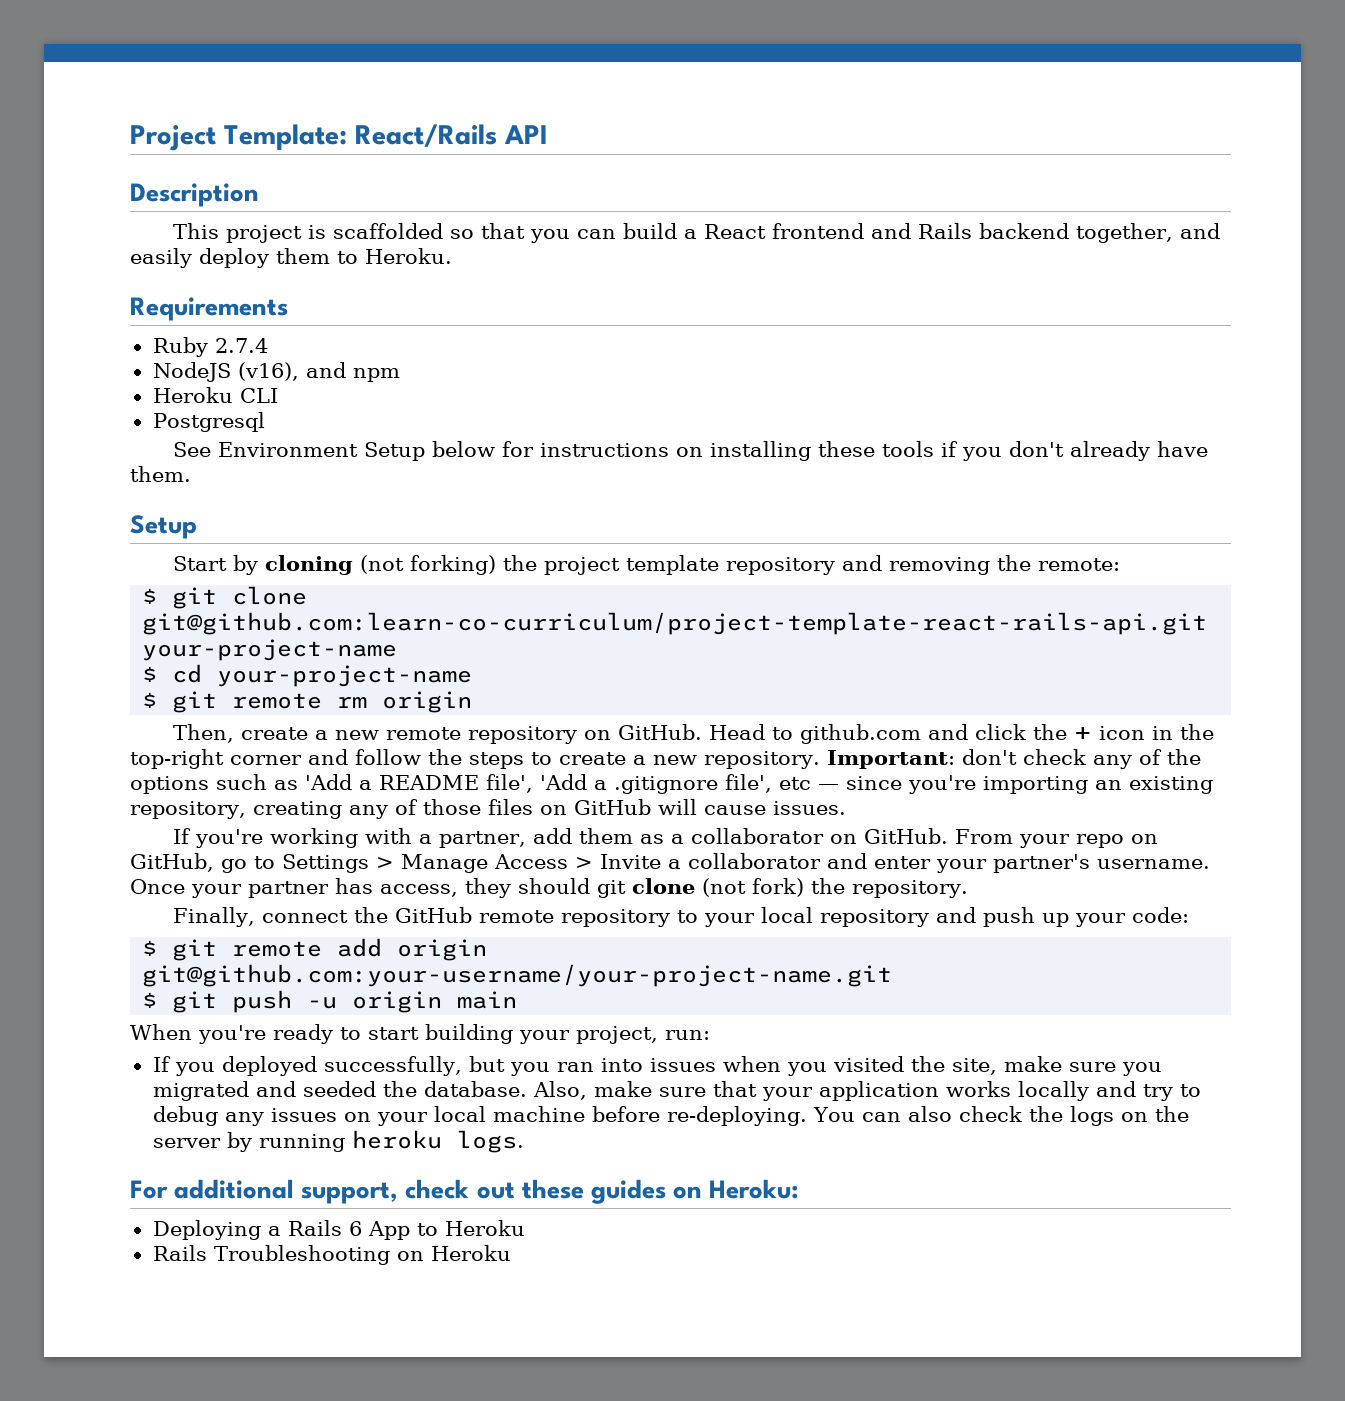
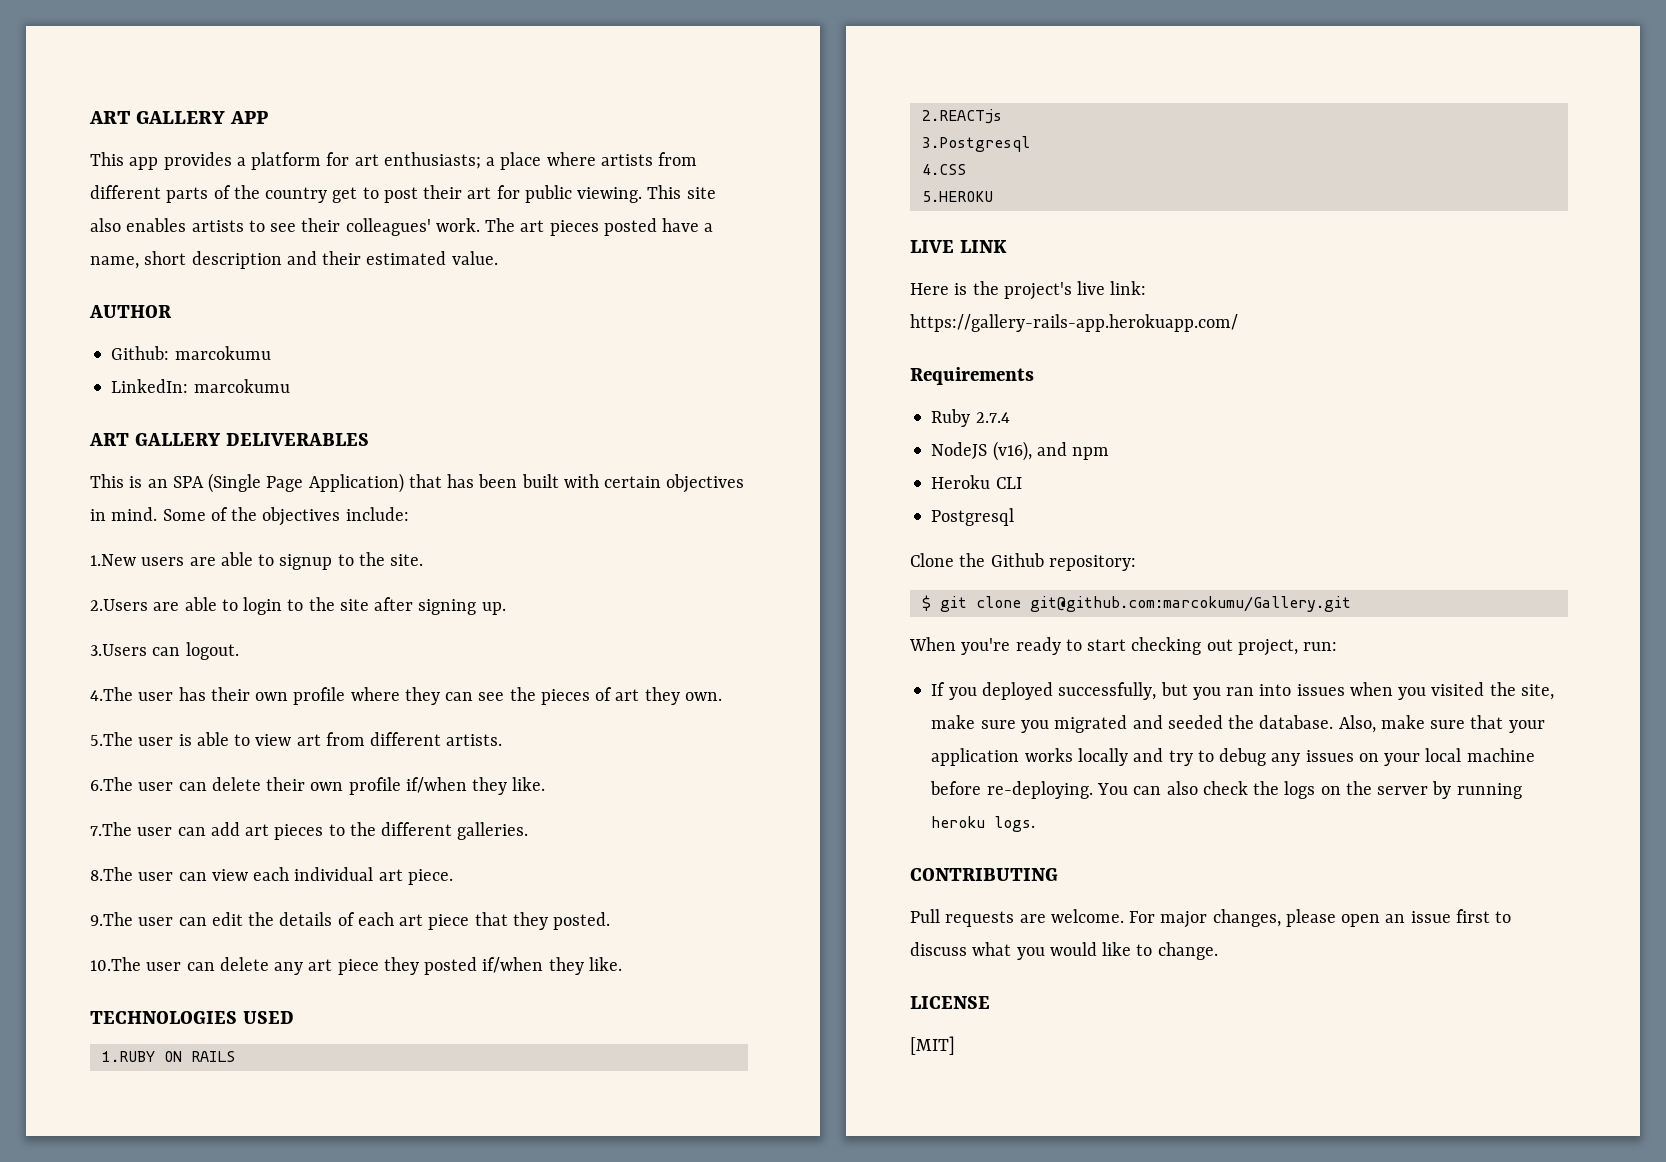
[130,124,548,151] [130,183,259,207] [172,223,1220,243] [130,248,452,268] Project Template: React/Rails API // Description // This project is scaffolded so that you can build a React frontend and Rails backend together, and easily deploy them to Heroku. -> [89,111,269,124] [90,152,698,170] [90,185,716,203] [90,218,714,236] [90,251,498,269] [89,305,172,318] [111,346,271,360] [111,379,290,393] [89,433,369,446] [90,473,745,493] [90,507,409,526] [90,552,424,570] [90,597,506,615] [90,642,239,660] [90,687,722,705] [90,732,503,746] [90,777,546,795] [90,822,529,840] [90,867,453,885] [90,912,611,930] [90,957,622,975] [90,1011,294,1024] [101,1051,235,1062] [921,109,1002,124] [921,136,1030,152] [921,164,966,175] [921,191,993,202] [910,240,1007,253] [910,281,1147,300] [910,314,1238,332] ART GALLERY APP // This app provides a platform for art enthusiasts; a place where artists from different parts of the country get to post their art for public viewing. This site also enables artists to see their colleagues' work. The art pieces posted have a name, short description and their estimated value. // AUTHOR // Github: marcokumu // LinkedIn: marcokumu // ART GALLERY DELIVERABLES // This is an SPA (Single Page Application) that has been built with certain objectives in mind. Some of the objectives include: // 1.New users are able to signup to the site. // 2.Users are able to login to the site after signing up. // 3.Users can logout. // 4.The user has their own profile where they can see the pieces of art they own. // 5.The user is able to view art from different artists. // 6.The user can delete their own profile if/when they like. // 7.The user can add art pieces to the different galleries. // 8.The user can view each individual art piece. // 9.The user can edit the details of each art piece that they posted. // 10.The user can delete any art piece they posted if/when they like. // TECHNOLOGIES USED // 1.RUBY ON RAILS // 2.REACTjs // 3.Postgresql // 4.CSS // 5.HEROKU // LIVE LINK // Here is the project's live link: // https://gallery-rails-app.herokuapp.com/
[172,441,1208,461] [130,466,191,482] [130,515,197,539] [172,555,1120,575] [142,586,308,609] [142,612,1208,635] [142,639,398,661] [142,664,473,687] [142,691,473,713] [172,724,1214,744] [130,749,1201,769] [130,774,1213,794] [130,799,846,819] [172,828,1158,848] [130,853,1210,873] [130,878,968,898] [172,907,1189,927] [142,938,488,961] [142,964,893,987] [142,990,518,1013] See Environment Setup below for instructions on installing these tools if you don't already have them. // Setup // Start by cloning (not forking) the project template repository and removing the remote: // $ git clone git@github.com:learn-co-curriculum/project-template-react-rails-api.git your-project-name // $ cd your-project-name // $ git remote rm origin // Then, create a new remote repository on GitHub. Head to github.com and click the + icon in the top-right corner and follow the steps to create a new repository. Important: don't check any of the options such as 'Add a README file', 'Add a .gitignore file', etc — since you're importing an existing repository, creating any of those files on GitHub will cause issues. // If you're working with a partner, add them as a collaborator on GitHub. From your repo on GitHub, go to Settings > Manage Access > Invite a collaborator and enter your partner's username. Once your partner has access, they should git clone (not fork) the repository. // Finally, connect the GitHub remote repository to your local repository and push up your code: // $ git remote add origin git@github.com:your-username/your-project-name.git // $ git push -u origin main -> [910,553,1136,571] [921,595,1351,612] Clone the Github repository: // $ git clone git@github.com:marcokumu/Gallery.git
[425,1024,570,1044] building your -> [1131,637,1233,655] checking out
[130,1179,800,1204] [152,1220,525,1240] [152,1245,511,1265] For additional support, check out these guides on Heroku: // Deploying a Rails 6 App to Heroku // Rails Troubleshooting on Heroku -> [910,868,1058,881] [910,909,1512,928] [910,942,1218,960] [910,996,990,1009] [910,1036,955,1055] CONTRIBUTING // Pull requests are welcome. For major changes, please open an issue first to discuss what you would like to change. // LICENSE // [MIT]

